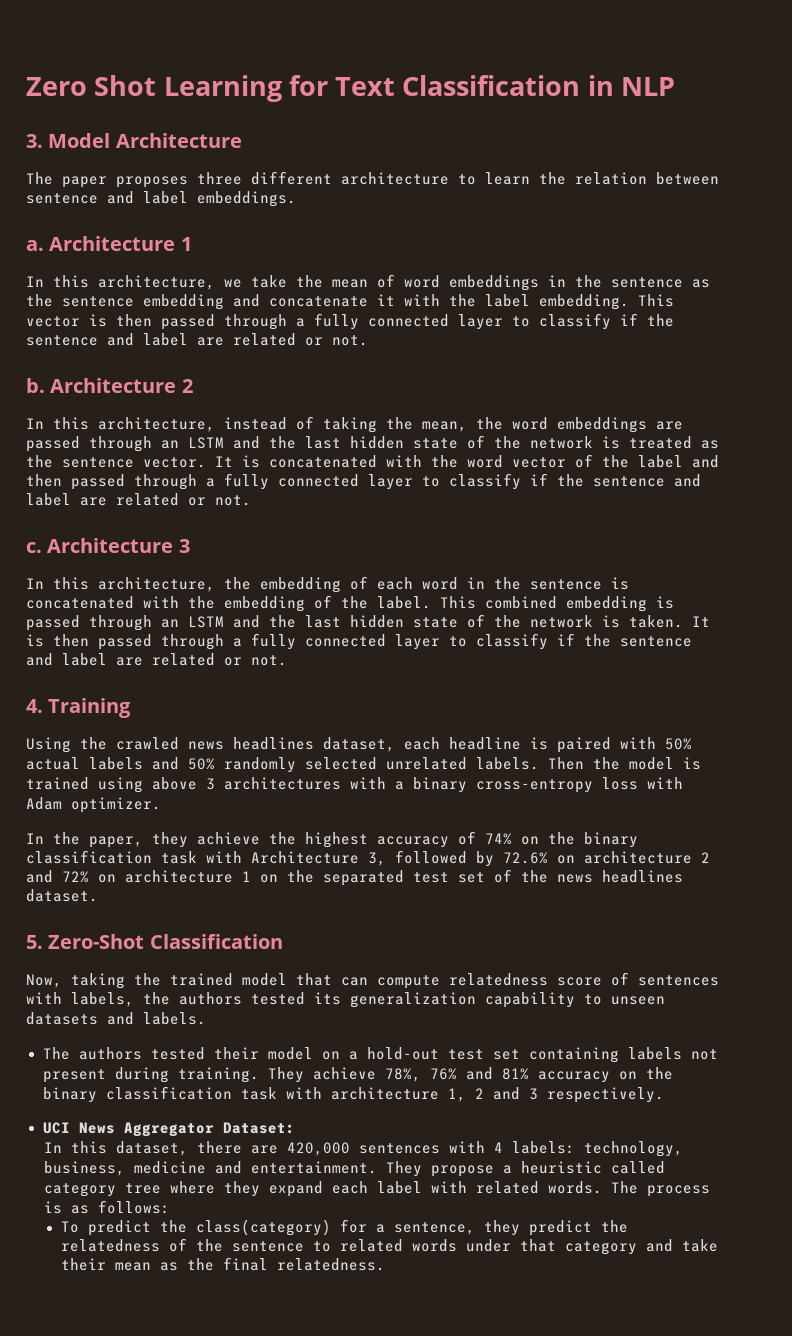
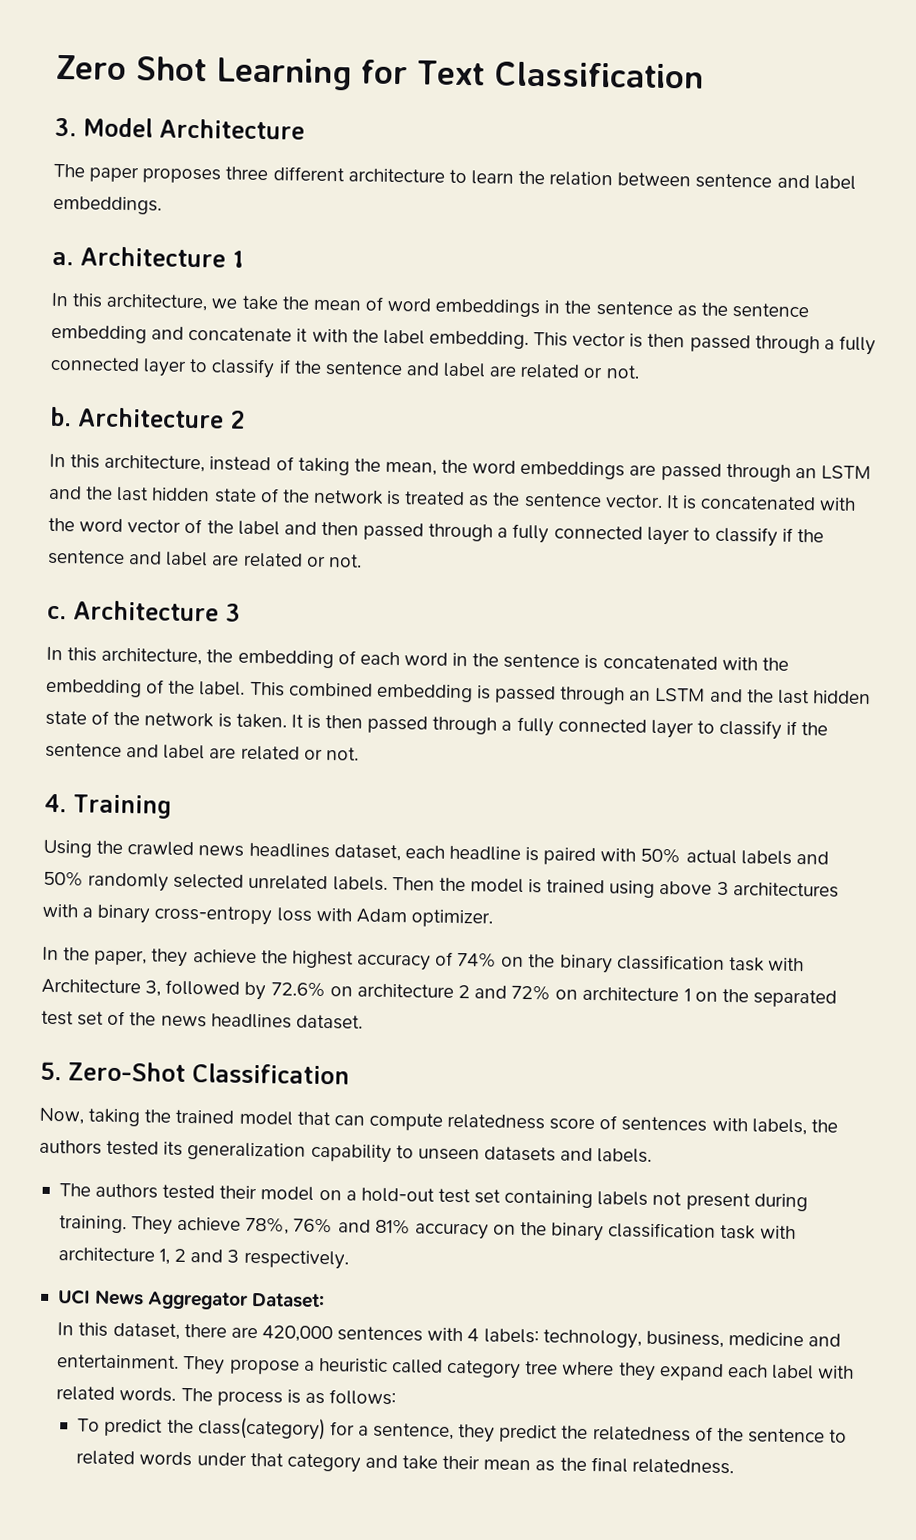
[587,75,675,96] in NLP -> (704, 75) none

